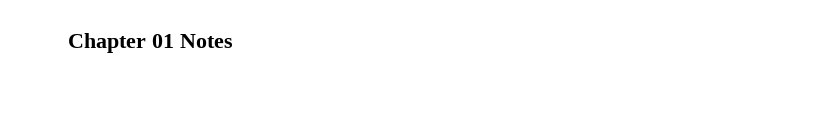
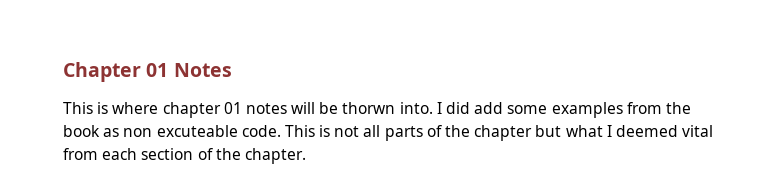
(233, 41) none -> [63,102,691,118] [63,125,714,141] [63,148,306,164] // This is where chapter 01 notes will be thorwn into. I did add some examples from the book as non excuteable code. This is not all parts of the chapter but what I deemed vital from each section of the chapter.

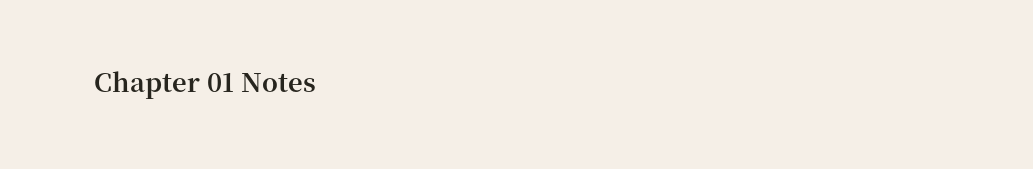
[63,102,691,118] [63,125,714,141] [63,148,306,164] // This is where chapter 01 notes will be thorwn into. I did add some examples from the book as non excuteable code. This is not all parts of the chapter but what I deemed vital from each section of the chapter. -> (316, 82) none

